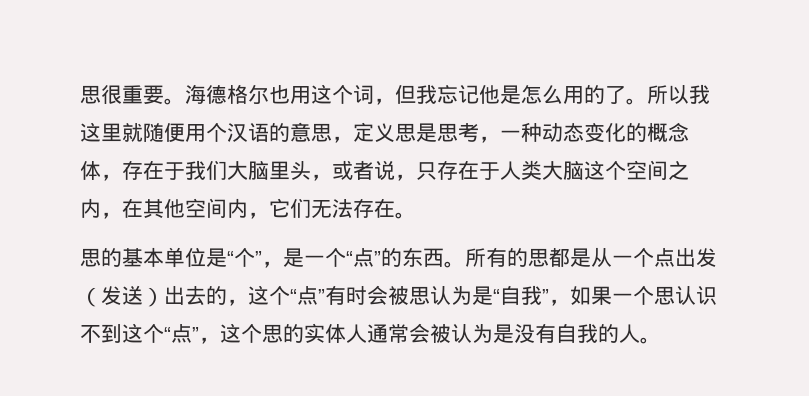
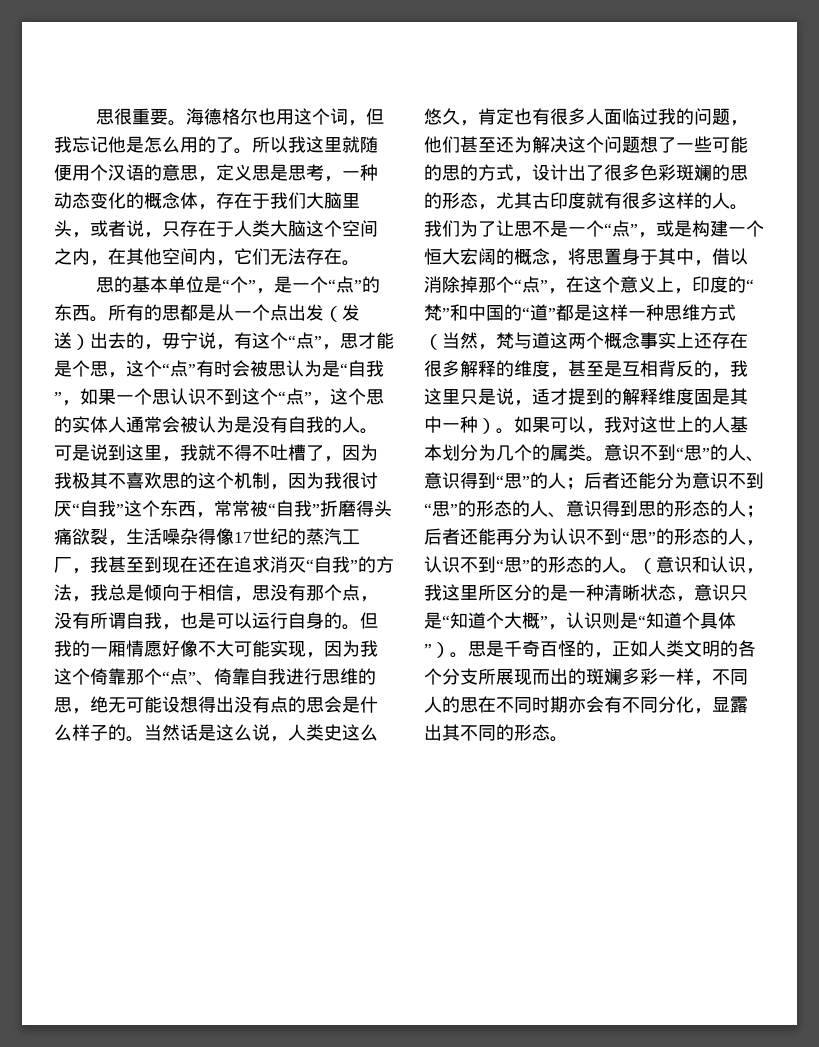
(248, 302) none -> [162,332,394,350] [54,360,126,378] 毋宁说，有这个“点”，思才能是个思，
(661, 340) none -> [54,444,378,462] [54,472,378,490] [54,500,392,518] [54,528,360,546] [54,556,394,574] [54,584,378,602] [54,612,378,630] [54,640,378,658] [54,668,376,686] [54,696,378,714] [54,724,378,742] [424,108,748,126] [424,136,748,153] [424,164,748,182] [424,192,748,210] [424,220,764,238] [424,248,748,266] [424,276,754,294] [424,304,736,321] [424,332,748,350] [424,360,748,378] [424,388,748,406] [424,416,748,434] [424,444,764,462] [424,472,764,490] [424,500,764,518] [424,528,764,546] [424,556,764,574] [424,584,748,602] [424,612,736,630] [424,640,756,658] [424,668,748,686] [424,696,748,714] [424,724,568,742] 可是说到这里，我就不得不吐槽了，因为我极其不喜欢思的这个机制，因为我很讨厌“自我”这个东西，常常被“自我”折磨得头痛欲裂，生活噪杂得像17世纪的蒸汽工厂，我甚至到现在还在追求消灭“自我”的方法，我总是倾向于相信，思没有那个点，没有所谓自我，也是可以运行自身的。但我的一厢情愿好像不大可能实现，因为我这个倚靠那个“点”、倚靠自我进行思维的思，绝无可能设想得出没有点的思会是什么样子的。当然话是这么说，人类史这么悠久，肯定也有很多人面临过我的问题，他们甚至还为解决这个问题想了一些可能的思的方式，设计出了很多色彩斑斓的思的形态，尤其古印度就有很多这样的人。我们为了让思不是一个“点”，或是构建一个恒大宏阔的概念，将思置身于其中，借以消除掉那个“点”，在这个意义上，印度的“梵”和中国的“道”都是这样一种思维方式（当然，梵与道这两个概念事实上还存在很多解释的维度，甚至是互相背反的，我这里只是说，适才提到的解释维度固是其中一种）。如果可以，我对这世上的人基本划分为几个的属类。意识不到“思”的人、意识得到“思”的人；后者还能分为意识不到“思”的形态的人、意识得到思的形态的人；后者还能再分为认识不到“思”的形态的人，认识不到“思”的形态的人。（意识和认识，我这里所区分的是一种清晰状态，意识只是“知道个大概”，认识则是“知道个具体”）。思是千奇百怪的，正如人类文明的各个分支所展现而出的斑斓多彩一样，不同人的思在不同时期亦会有不同分化，显露出其不同的形态。

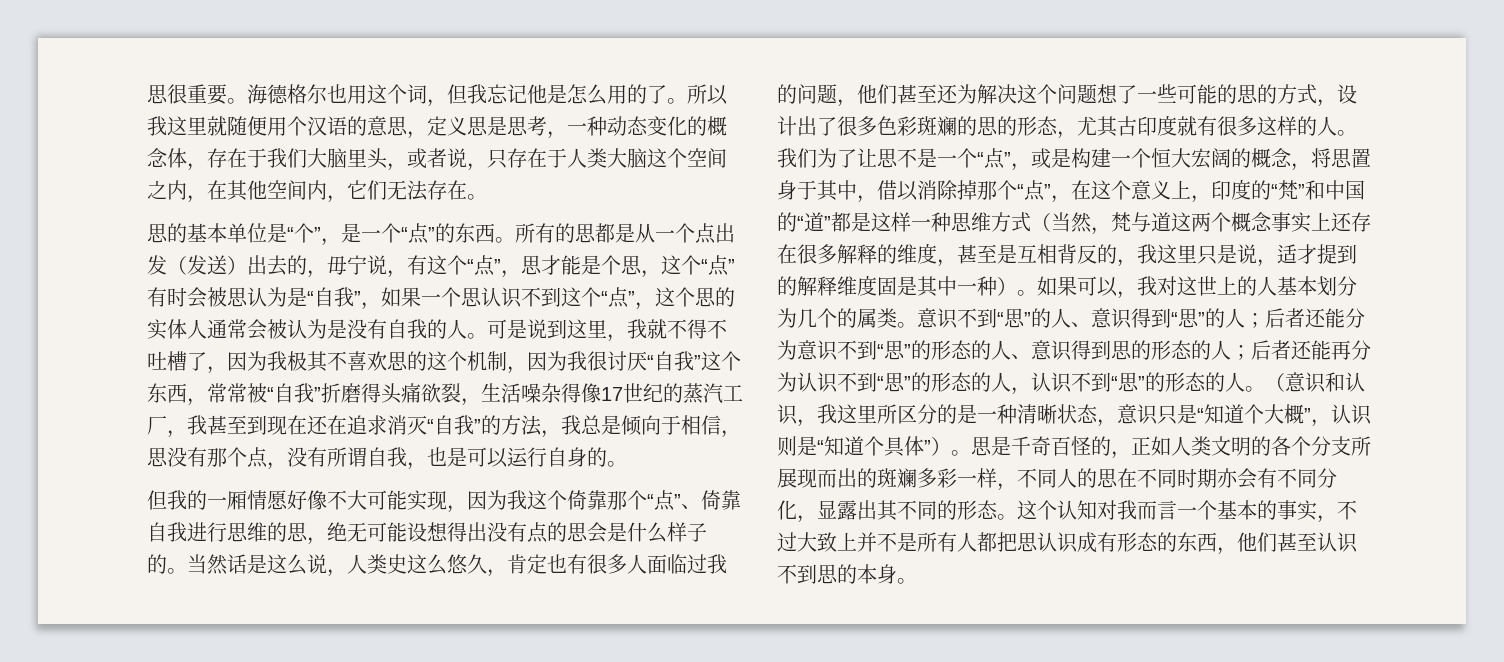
(360, 627) none -> (627, 464) //
(568, 739) none -> [1017,500,1357,523] [777,532,1358,555] [777,564,917,584] 这个认知对我而言一个基本的事实，不过大致上并不是所有人都把思认识成有形态的东西，他们甚至认识不到思的本身。

